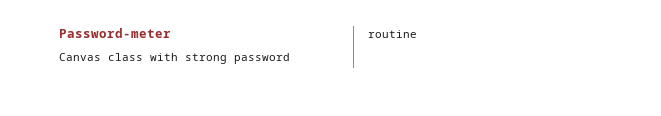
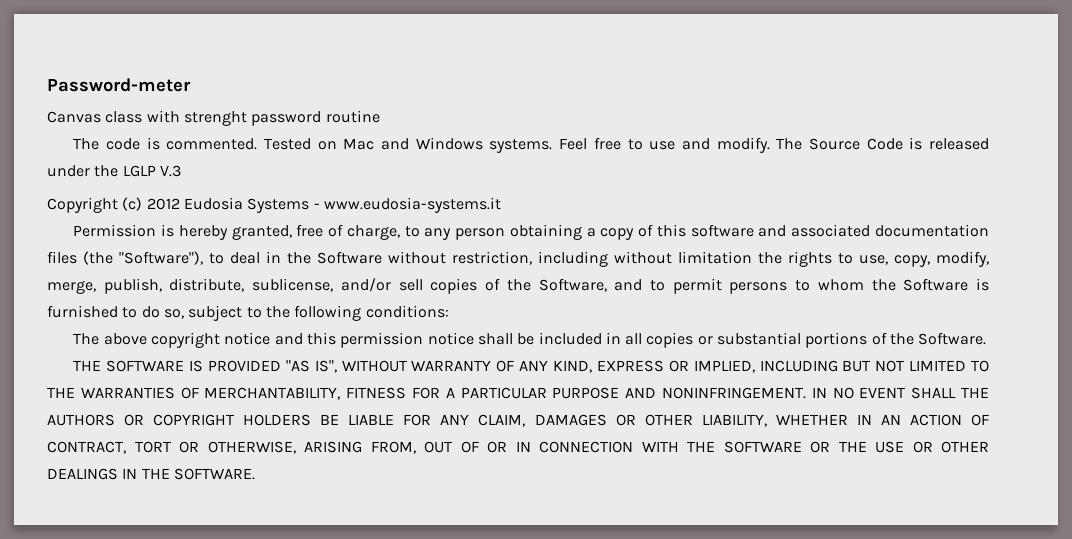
[185,53,227,64] strong -> [183,111,247,126] strenght
(417, 34) none -> [73,137,990,153] [47,165,181,177] [47,197,501,213] [73,224,989,240] [47,251,989,267] [47,278,989,294] [47,305,449,321] [73,332,987,348] [73,360,990,373] [47,387,989,400] [47,414,989,427] [47,441,989,454] [47,468,255,480] // The code is commented. Tested on Mac and Windows systems. Feel free to use and modify. The Source Code is released under the LGLP V.3 // Copyright (c) 2012 Eudosia Systems - www.eudosia-systems.it // Permission is hereby granted, free of charge, to any person obtaining a copy of this software and associated documentation files (the "Software"), to deal in the Software without restriction, including without limitation the rights to use, copy, modify, merge, publish, distribute, sublicense, and/or sell copies of the Software, and to permit persons to whom the Software is furnished to do so, subject to the following conditions: // The above copyright notice and this permission notice shall be included in all copies or substantial portions of the Software. // THE SOFTWARE IS PROVIDED "AS IS", WITHOUT WARRANTY OF ANY KIND, EXPRESS OR IMPLIED, INCLUDING BUT NOT LIMITED TO THE WARRANTIES OF MERCHANTABILITY, FITNESS FOR A PARTICULAR PURPOSE AND NONINFRINGEMENT. IN NO EVENT SHALL THE AUTHORS OR COPYRIGHT HOLDERS BE LIABLE FOR ANY CLAIM, DAMAGES OR OTHER LIABILITY, WHETHER IN AN ACTION OF CONTRACT, TORT OR OTHERWISE, ARISING FROM, OUT OF OR IN CONNECTION WITH THE SOFTWARE OR THE USE OR OTHER DEALINGS IN THE SOFTWARE.

